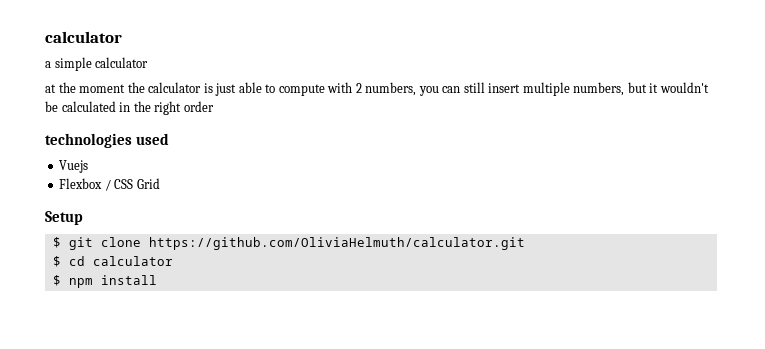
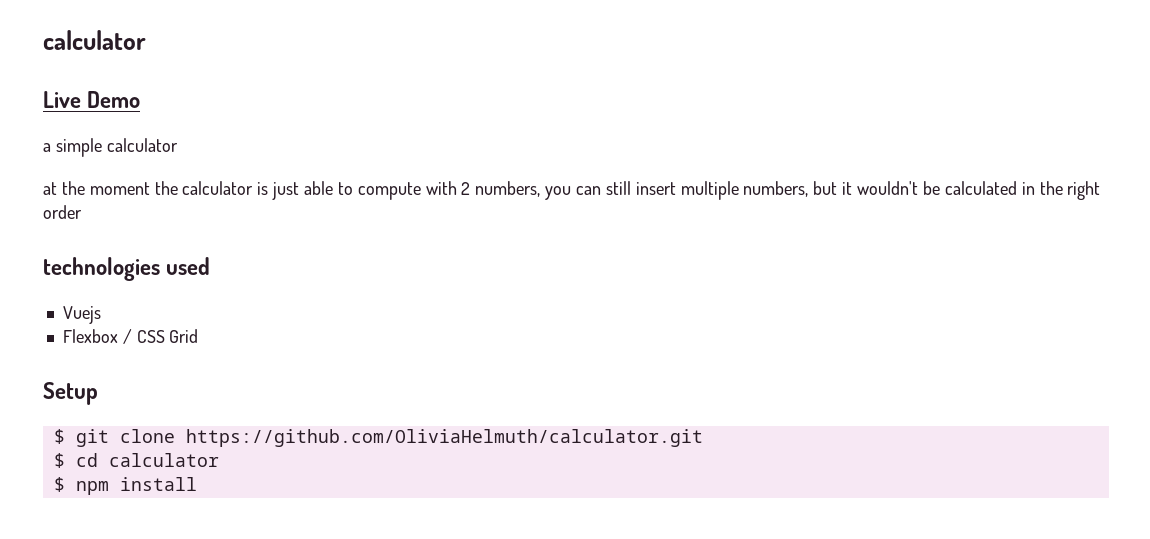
[45,31,122,43] calculator -> [43,30,146,50] [43,91,141,108] calculator // Live Demo

